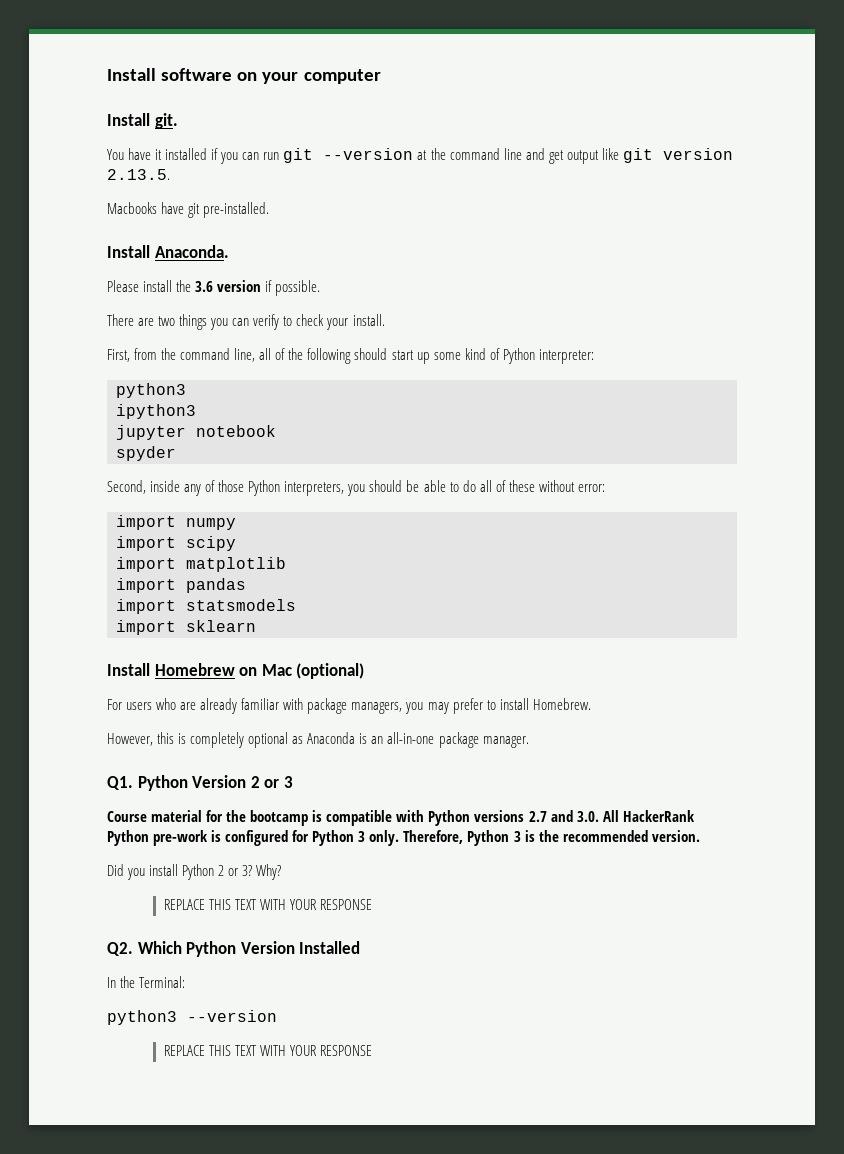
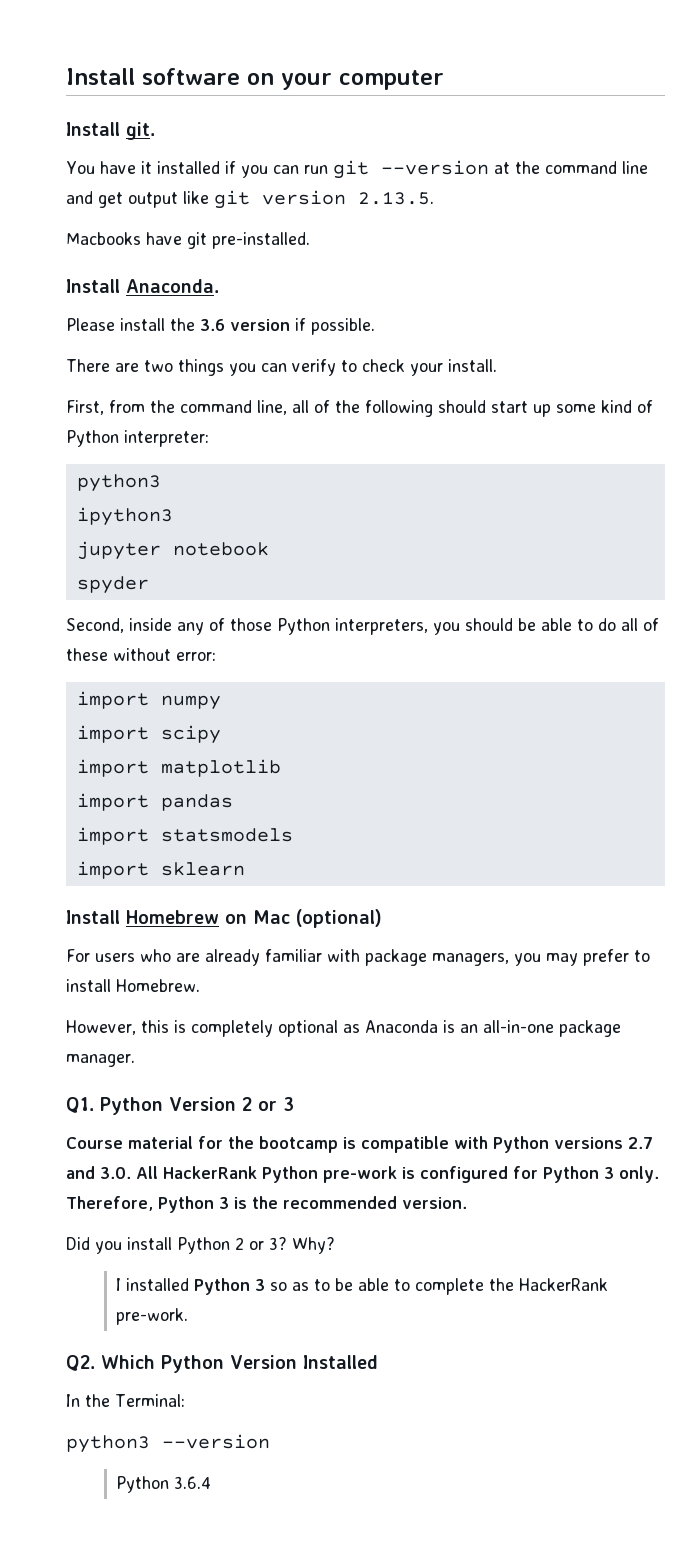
[163,899,373,910] REPLACE THIS TEXT WITH YOUR RESPONSE -> [116,1278,609,1295] [116,1308,189,1325] I installed Python 3 so as to be able to complete the HackerRank pre-work.
[163,1045,373,1056] REPLACE THIS TEXT WITH YOUR RESPONSE -> [116,1476,212,1493] Python 3.6.4

